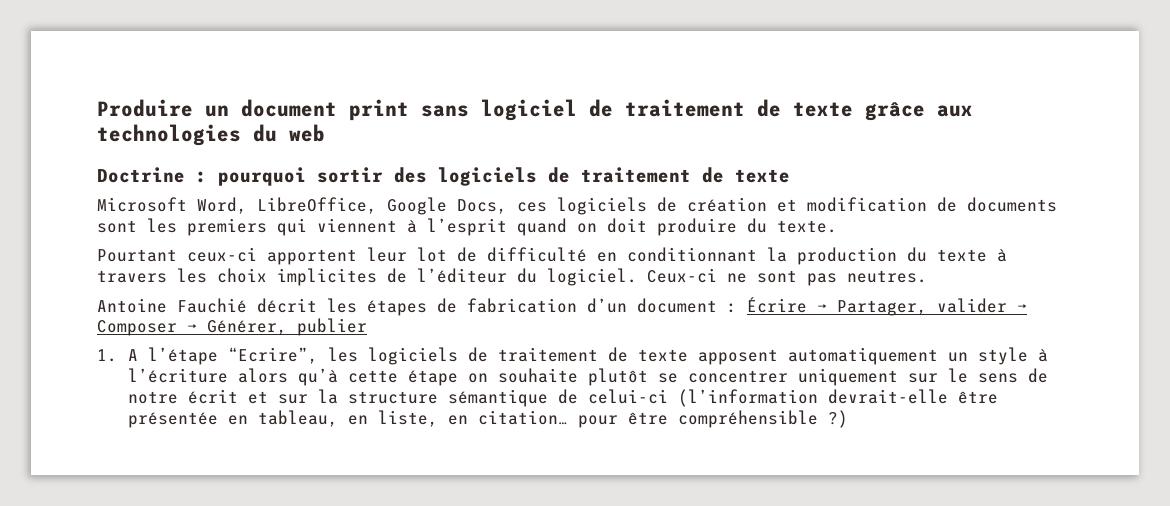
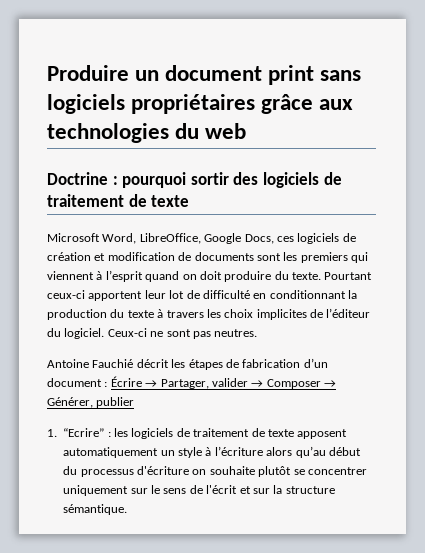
[481,99,853,121] logiciel de traitement de texte -> [47,94,256,114] logiciels propriétaires
(837, 226) // -> (321, 276) none
[127,347,318,365] A l’étape “Ecrire”, -> [63,428,111,437] “Ecrire” :
[297,368,458,386] qu’à cette étape -> [295,446,361,458] [63,466,189,477] qu’au début du processus d'écriture
[127,389,238,404] notre écrit -> [206,485,238,494] l'écrit
[447,389,998,407] [127,410,848,428] sémantique de celui-ci (l’information devrait-elle être présentée en tableau, en liste, en citation… pour être compréhensible ?) -> [63,504,128,515] sémantique.

